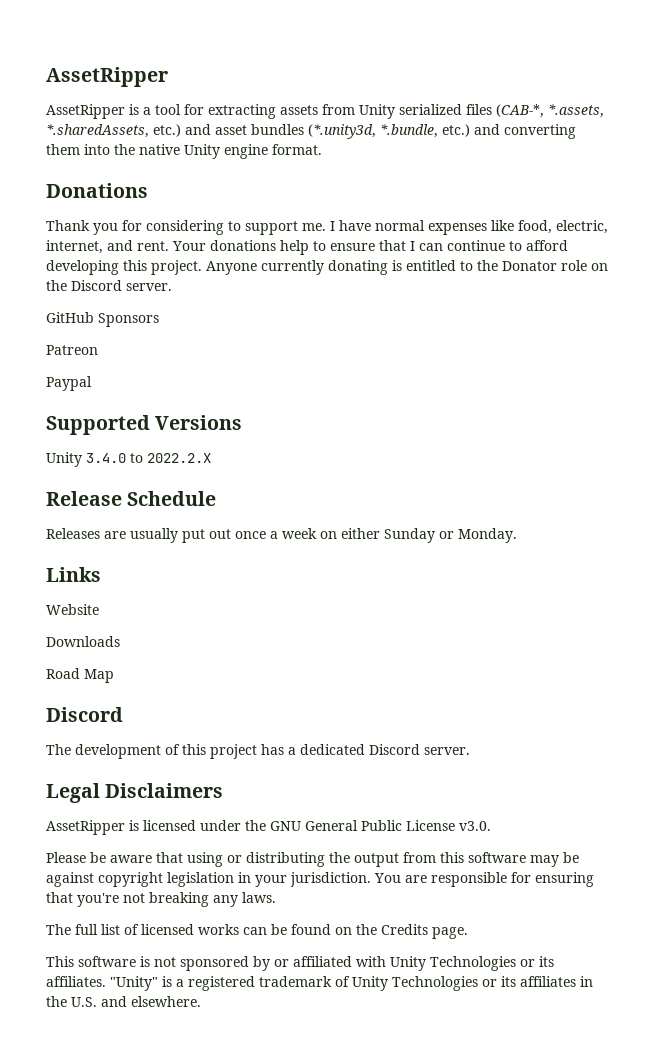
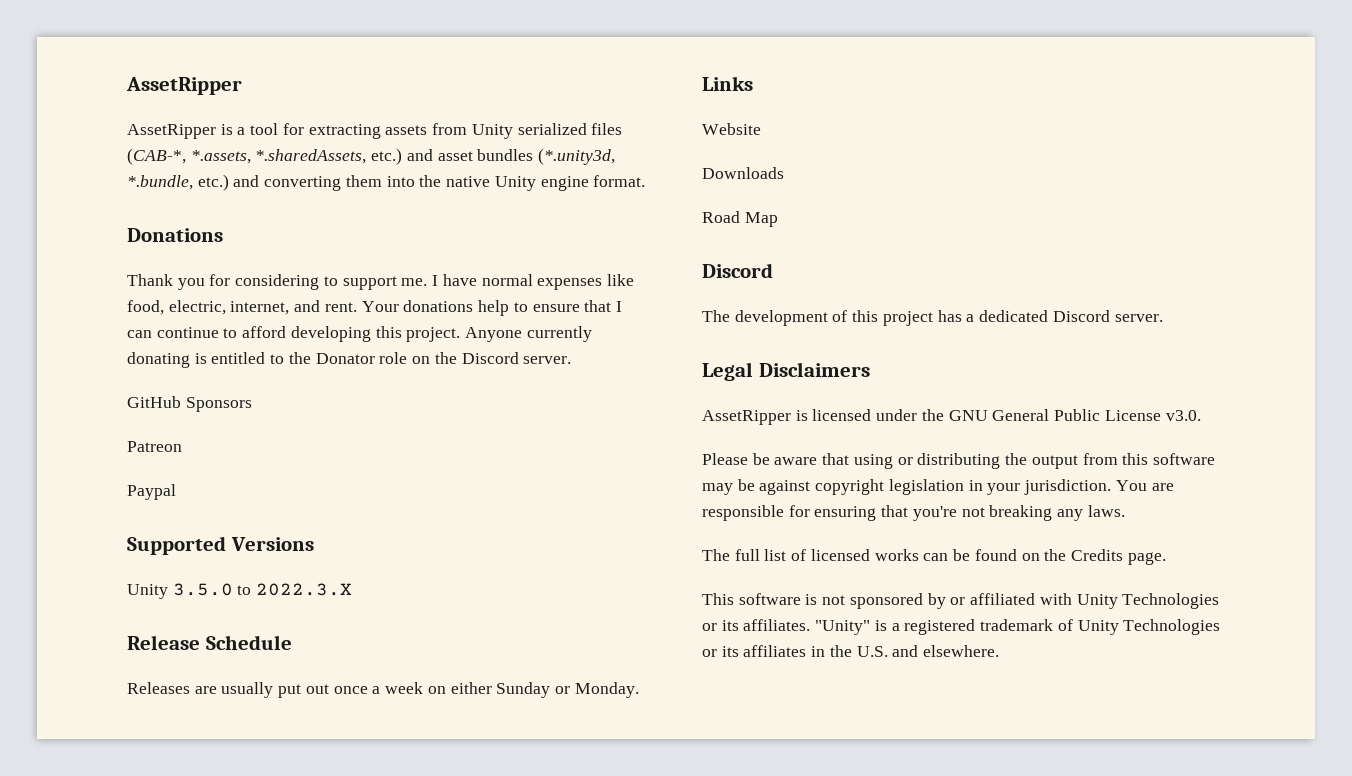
[86,453,211,463] 3.4.0 to 2022.2.X -> [172,583,353,596] 3.5.0 to 2022.3.X

